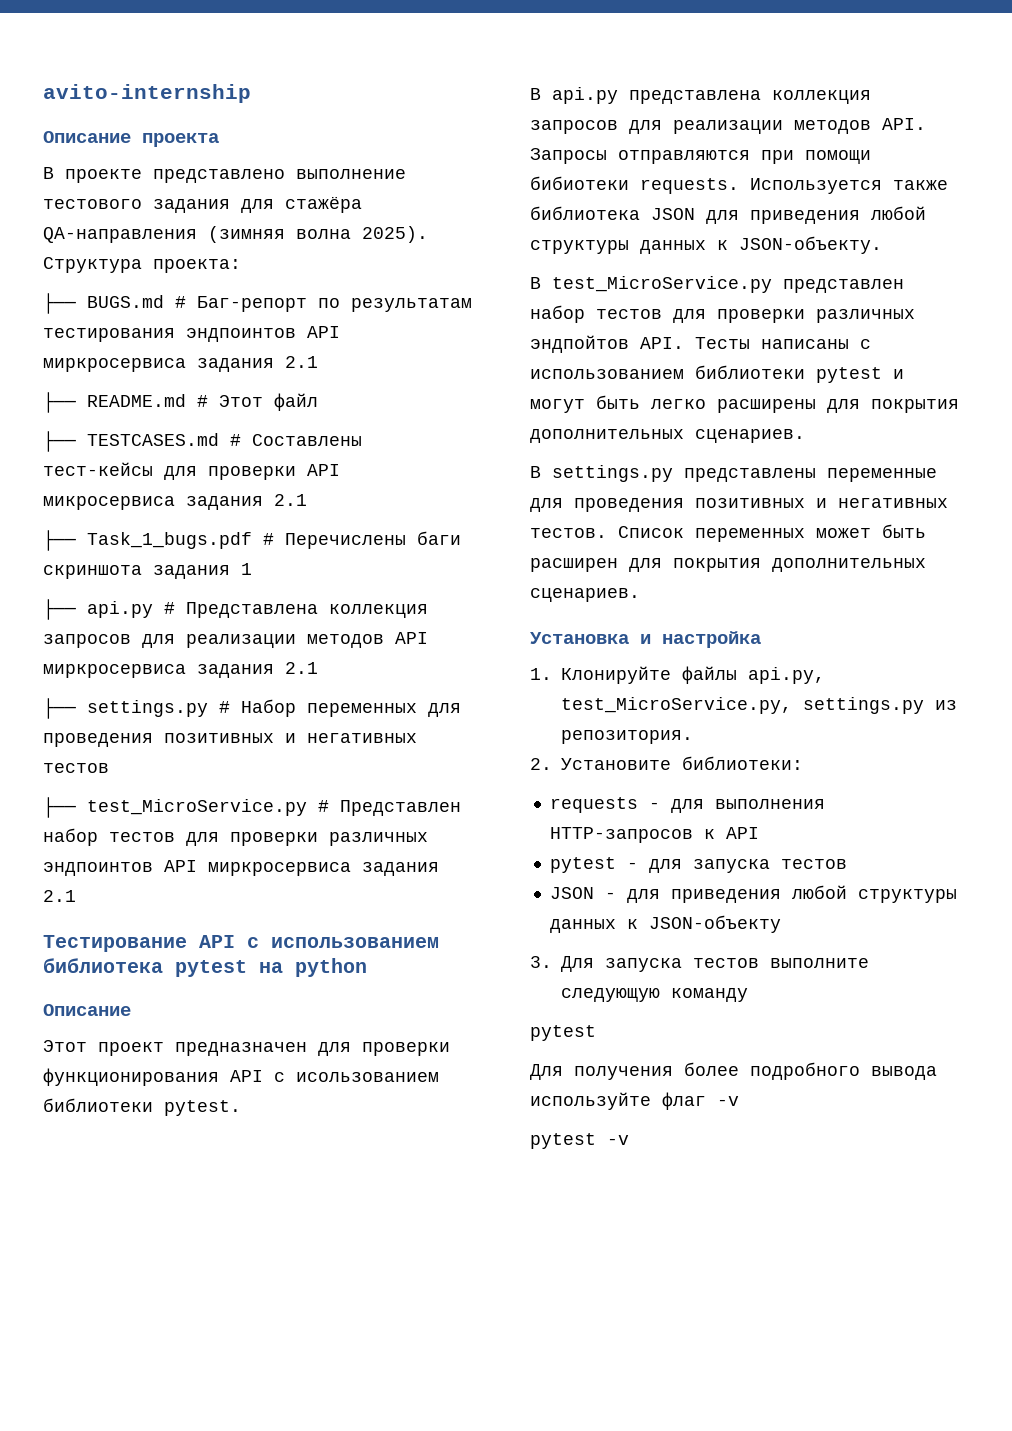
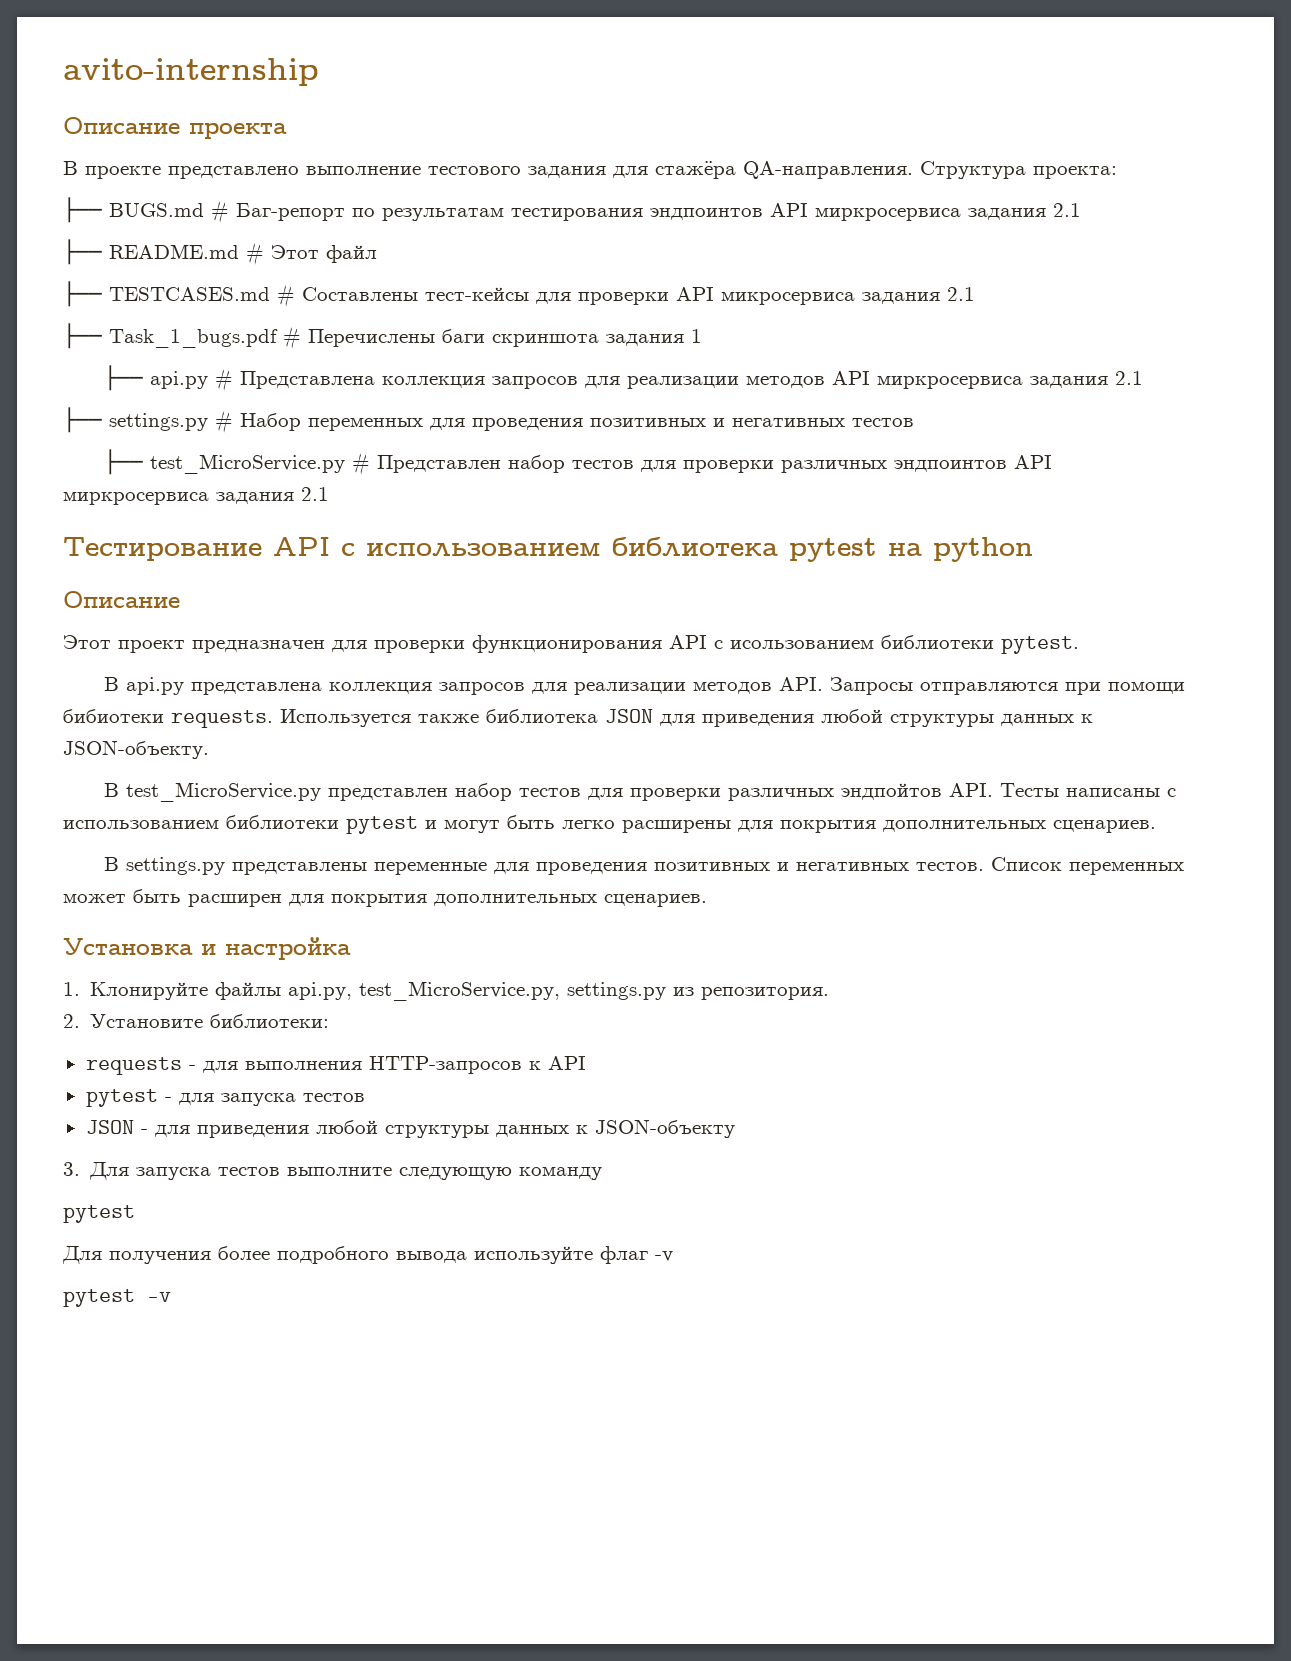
[43,226,428,243] QA-направления (зимняя волна 2025). -> [743,161,913,179] QA-направления.

